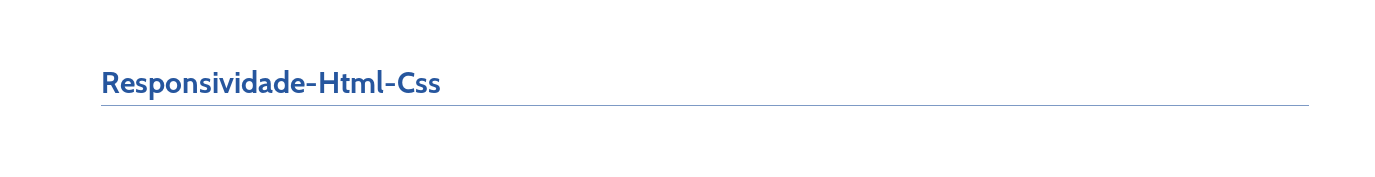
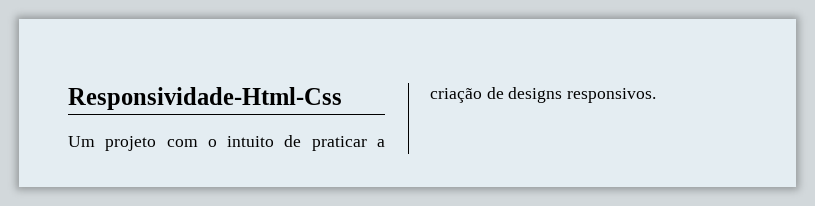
(441, 85) none -> [68,135,385,151] [430,87,657,103] // Um projeto com o intuito de praticar a criação de designs responsivos.

